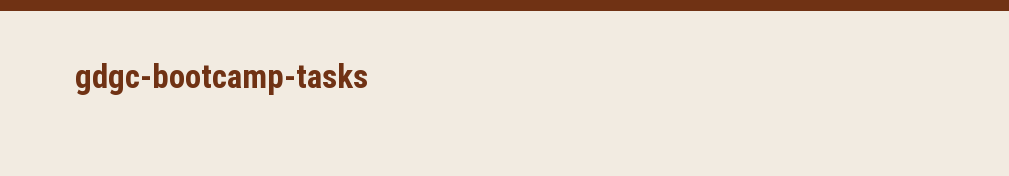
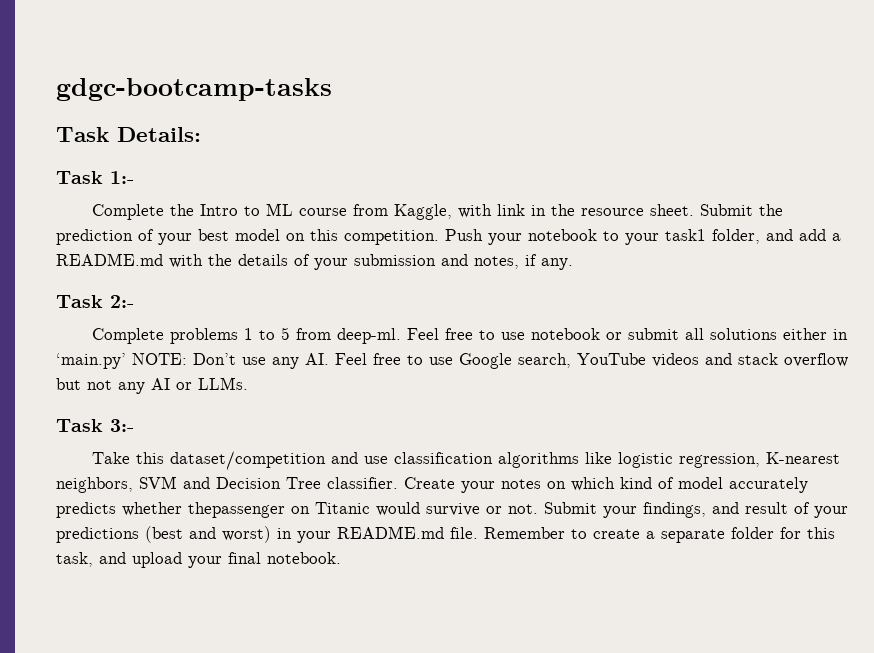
(368, 79) none -> [56,127,201,142] [56,171,134,184] [91,203,783,220] [56,229,841,245] [56,253,573,270] [56,295,134,308] [91,327,848,344] [56,353,848,369] [56,377,248,394] [56,419,134,432] [91,451,840,470] [56,476,808,493] [56,502,848,518] [56,526,835,543] [56,552,341,568] // Task Details: // Task 1:- // Complete the Intro to ML course from Kaggle, with link in the resource sheet. Submit the prediction of your best model on this competition. Push your notebook to your task1 folder, and add a README.md with the details of your submission and notes, if any. // Task 2:- // Complete problems 1 to 5 from deep-ml. Feel free to use notebook or submit all solutions either in ‘main.py’ NOTE: Don’t use any AI. Feel free to use Google search, YouTube videos and stack overflow but not any AI or LLMs. // Task 3:- // Take this dataset/competition and use classification algorithms like logistic regression, K-nearest neighbors, SVM and Decision Tree classifier. Create your notes on which kind of model accurately predicts whether thepassenger on Titanic would survive or not. Submit your findings, and result of your predictions (best and worst) in your README.md file. Remember to create a separate folder for this task, and upload your final notebook.

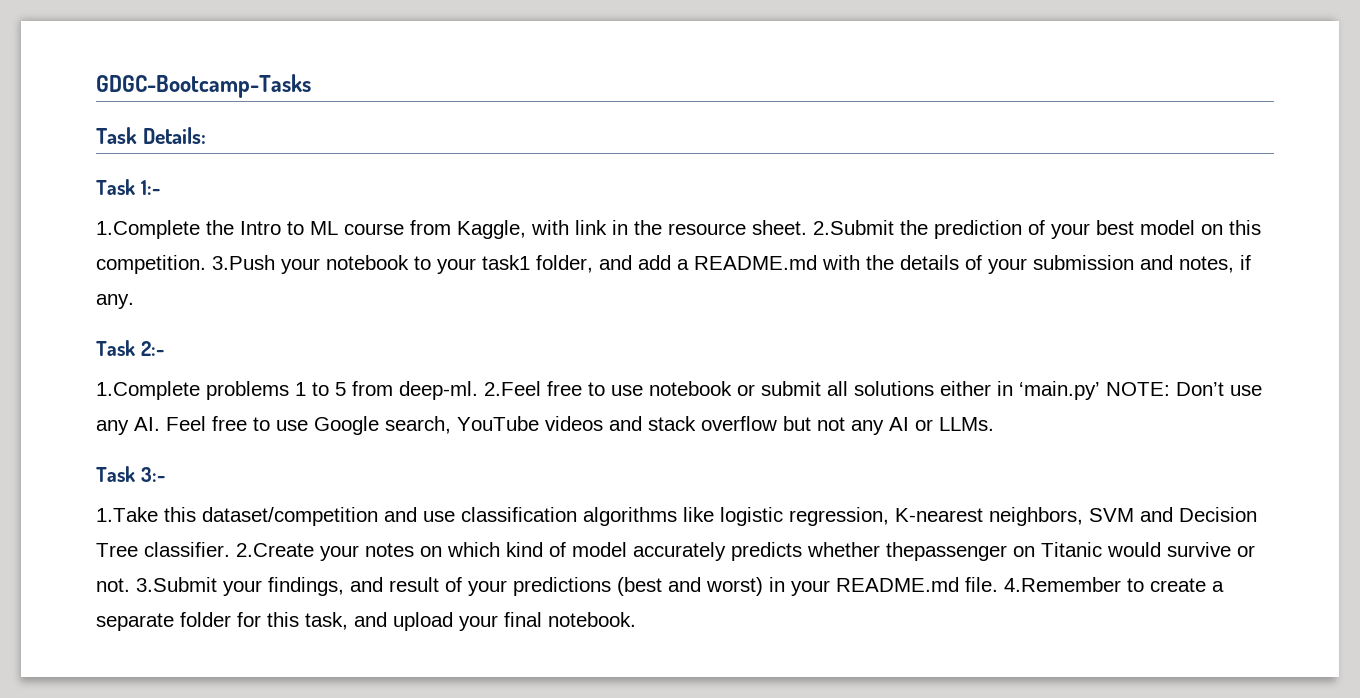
[56,78,332,101] gdgc-bootcamp-tasks -> [96,74,311,98] GDGC-Bootcamp-Tasks
[91,204,164,220] Complete -> [96,220,200,239] 1.Complete
[699,204,753,216] Submit -> [813,220,894,235] 2.Submit
[445,229,483,241] Push -> [212,255,275,270] 3.Push
[91,328,164,344] Complete -> [96,381,200,400] 1.Complete
[406,328,439,340] Feel -> [484,381,541,396] 2.Feel
[91,452,130,464] Take -> [96,507,158,522] 1.Take
[404,477,455,489] Create -> [236,543,314,557] 2.Create
[544,502,597,514] Submit -> [136,577,217,592] 3.Submit
[484,527,565,539] Remember -> [1004,577,1121,592] 4.Remember

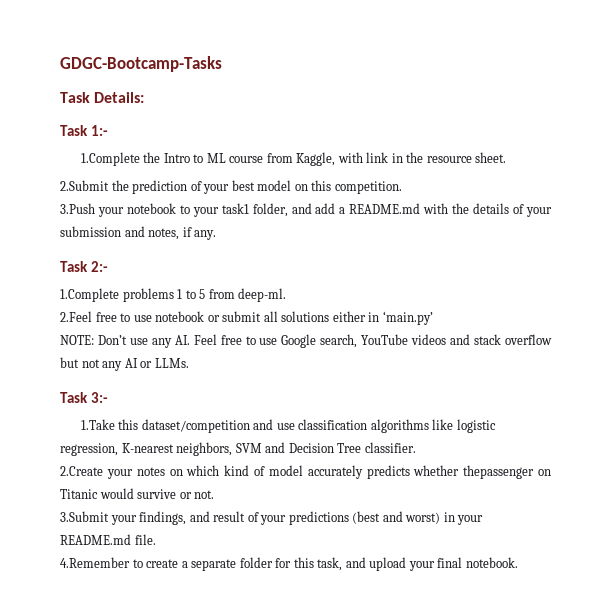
(807, 227) none -> (507, 157) //
(206, 264) none -> (402, 187) //
(478, 390) none -> (287, 295) //
(1100, 390) none -> (433, 318) //
(230, 549) none -> (416, 447) //
(130, 585) none -> (215, 494) //
(998, 584) none -> (156, 539) //

